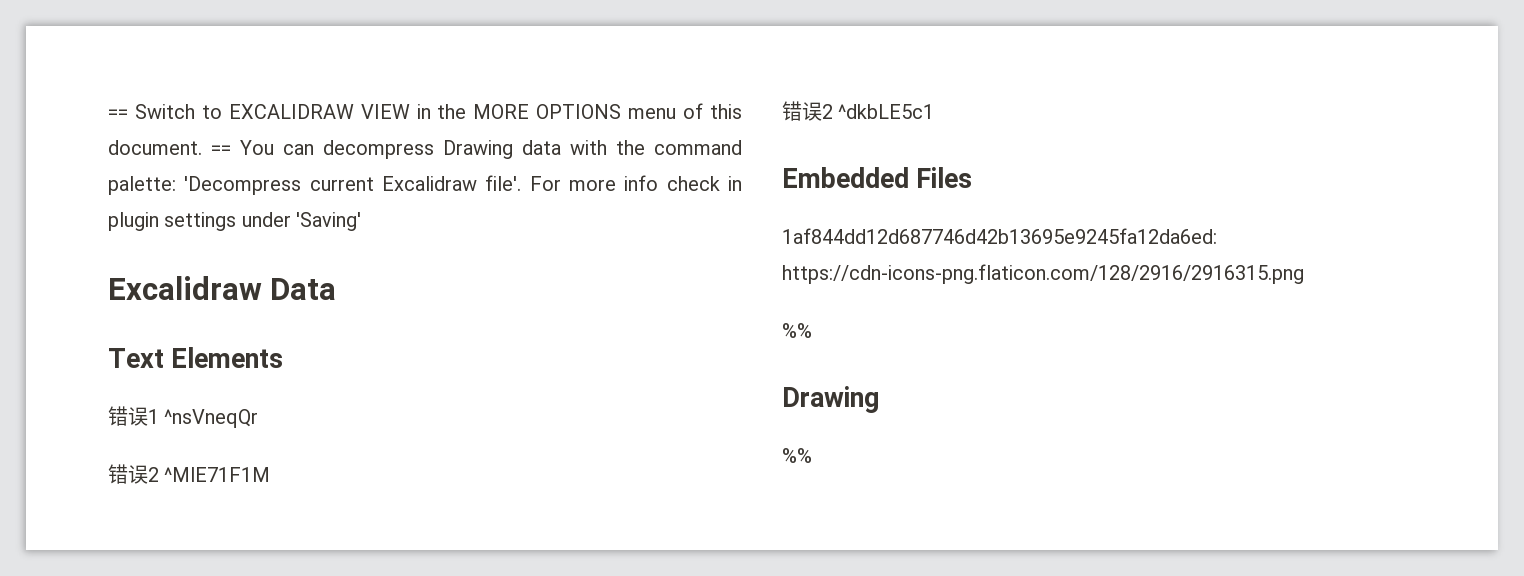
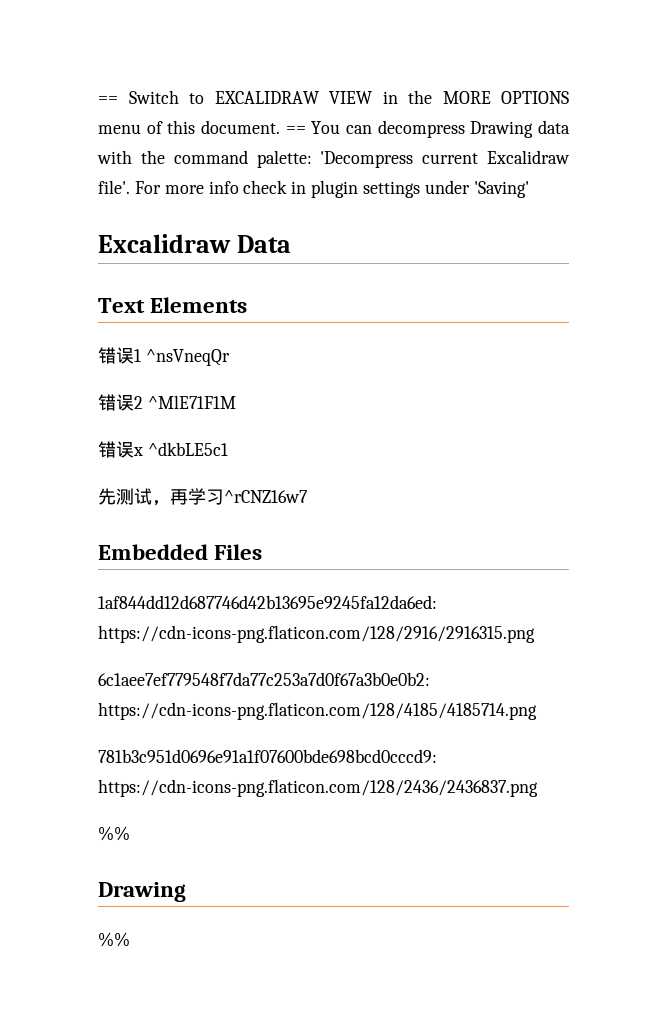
[822,104,833,119] 2 -> [133,447,143,456] x
(935, 111) none -> [98,488,308,506] // 先测试，再学习^rCNZ16w7
(1304, 274) none -> [98,672,430,686] [98,702,537,720] [98,749,437,763] [98,779,538,797] // 6c1aee7ef779548f7da77c253a7d0f67a3b0e0b2: https://cdn-icons-png.flaticon.com/128/4185/4185714.png // 781b3c951d0696e91a1f07600bde698bcd0cccd9: https://cdn-icons-png.flaticon.com/128/2436/2436837.png

